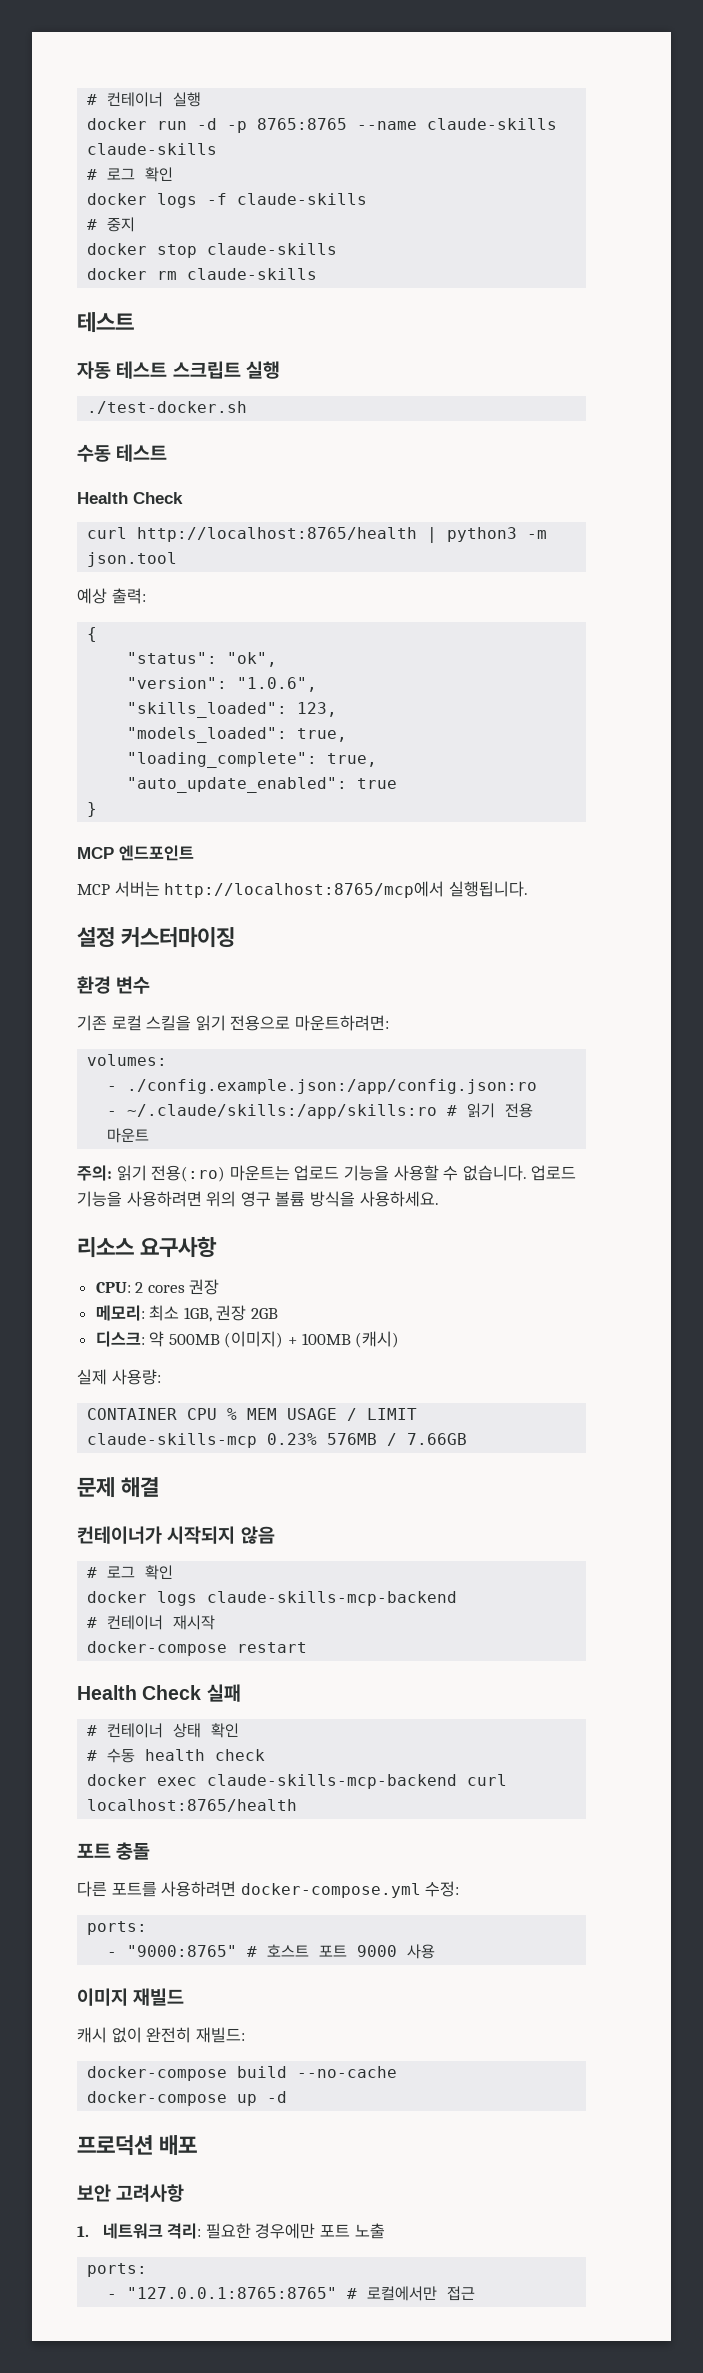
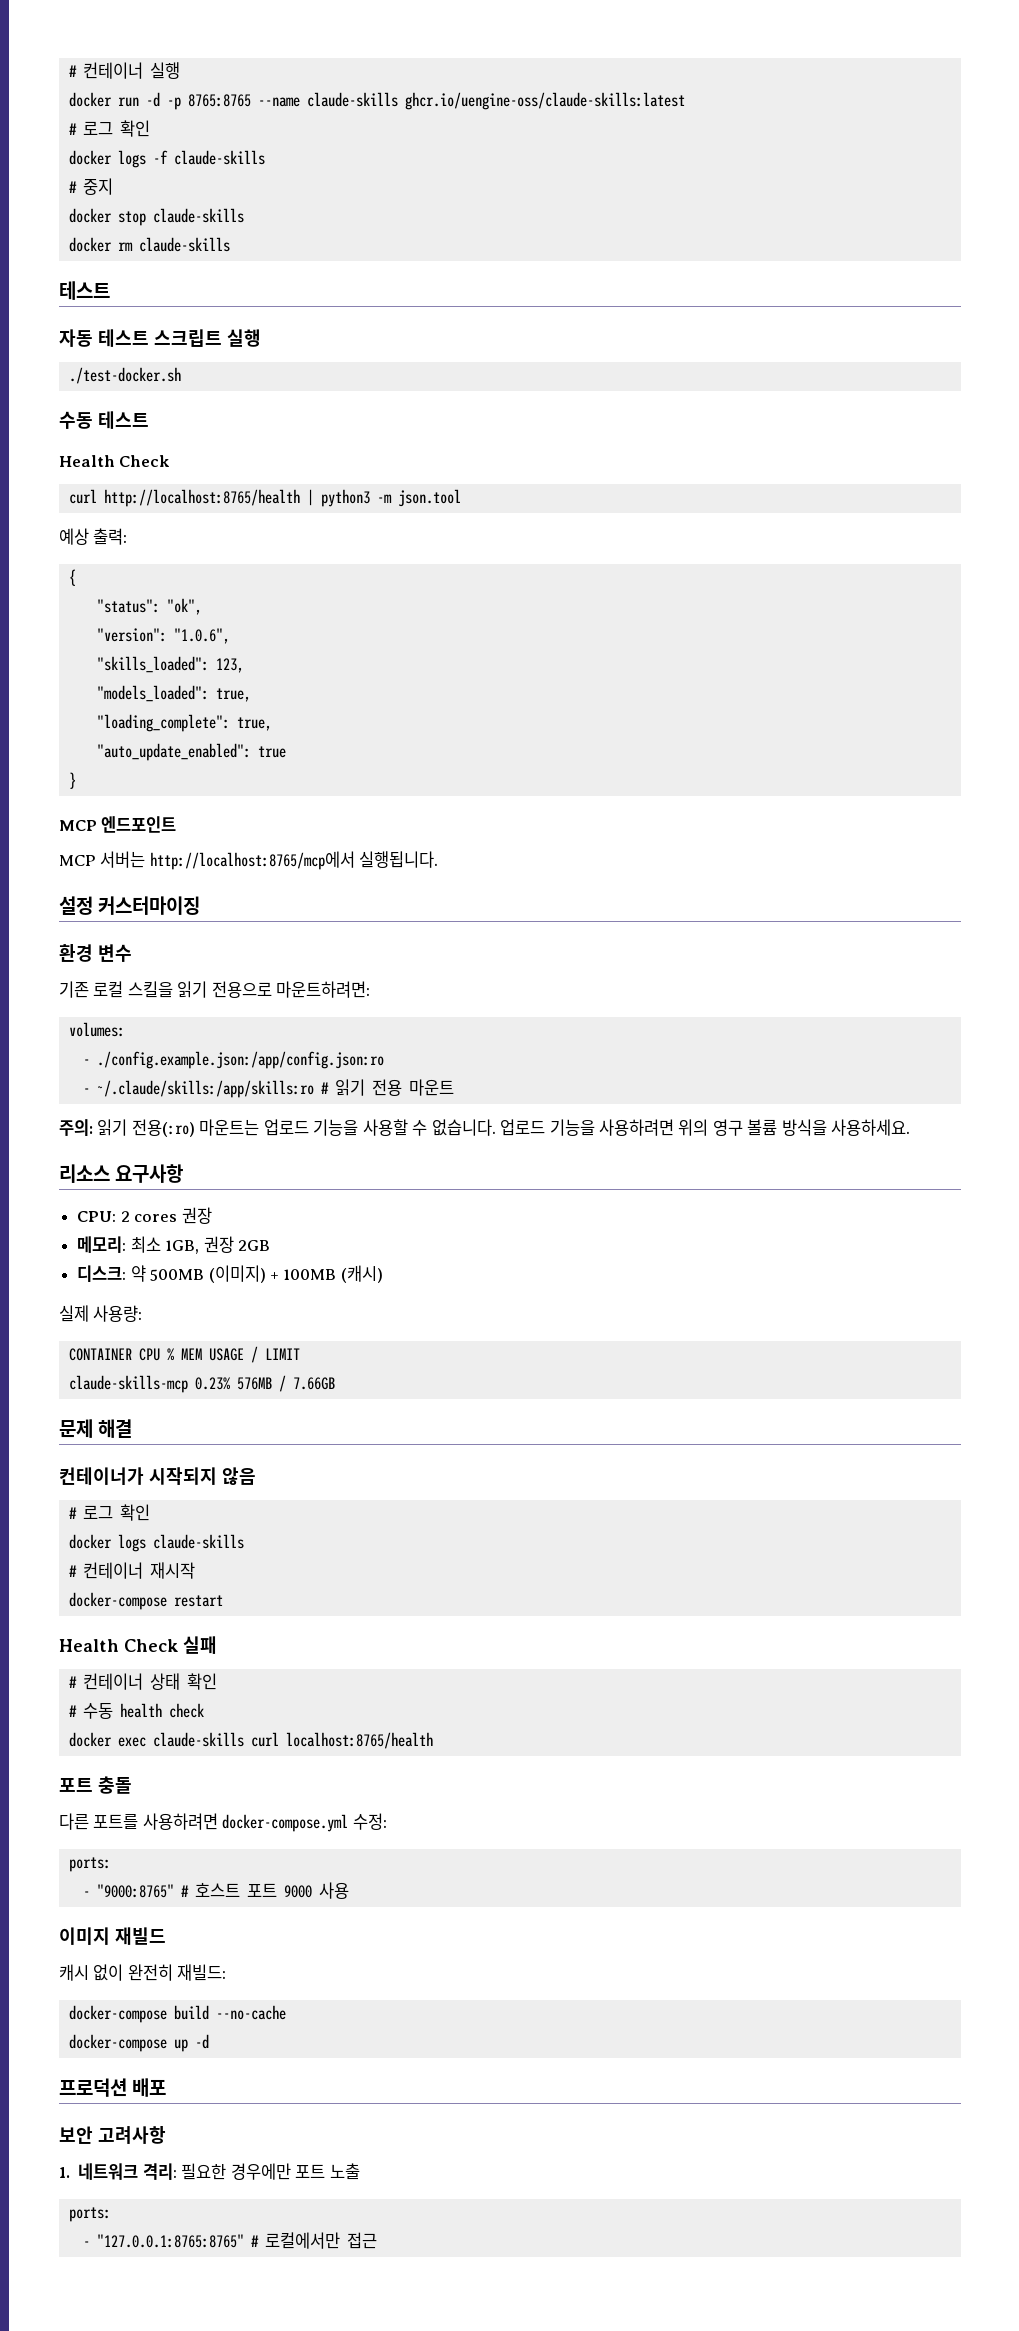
[87,143,218,155] claude-skills -> [404,92,685,110] ghcr.io/uengine-oss/claude-skills:latest
[207,1591,458,1606] claude-skills-mcp-backend -> [152,1534,244,1549] claude-skills
[207,1774,458,1789] claude-skills-mcp-backend -> [152,1732,244,1747] claude-skills

